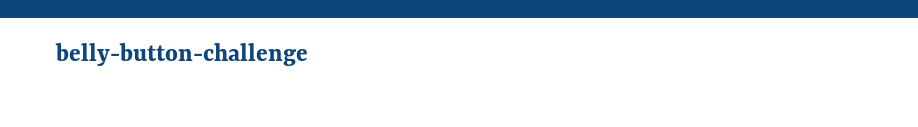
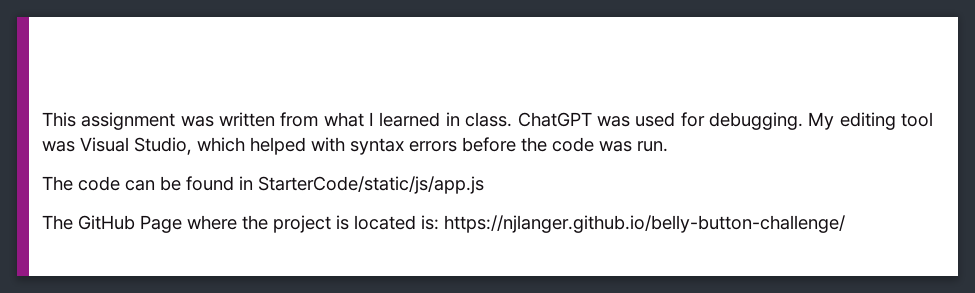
[55,43,308,66] belly-button-challenge -> [42,112,934,130] [42,137,668,155] [42,176,484,194] [42,215,845,233] This assignment was written from what I learned in class. ChatGPT was used for debugging. My editing tool was Visual Studio, which helped with syntax errors before the code was run. // The code can be found in StarterCode/static/js/app.js // The GitHub Page where the project is located is: https://njlanger.github.io/belly-button-challenge/

